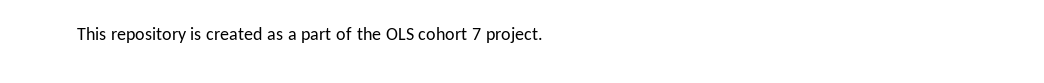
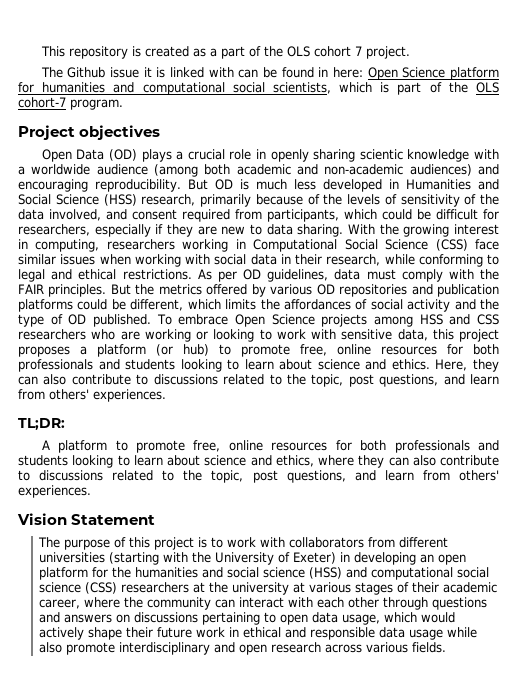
(543, 35) none -> [40,67,499,80] [18,82,500,95] [18,97,123,110] [18,125,161,140] [41,149,499,162] [18,164,499,177] [18,179,499,192] [18,194,499,207] [18,209,499,222] [18,224,500,237] [18,239,500,252] [18,254,499,267] [18,269,500,282] [18,284,500,297] [18,299,500,312] [18,314,499,327] [18,329,499,342] [18,344,499,357] [18,359,500,372] [18,374,500,387] [18,389,166,402] [18,418,65,430] [41,440,499,453] [18,455,499,468] [18,470,499,483] [18,485,91,498] [17,513,156,525] [38,537,449,550] [39,552,467,565] [39,567,490,580] [39,582,498,595] [39,597,488,610] [39,612,456,625] [39,627,478,640] [39,642,447,655] // The Github issue it is linked with can be found in here: Open Science platform for humanities and computational social scientists, which is part of the OLS cohort-7 program. // Project objectives // Open Data (OD) plays a crucial role in openly sharing scientic knowledge with a worldwide audience (among both academic and non-academic audiences) and encouraging reproducibility. But OD is much less developed in Humanities and Social Science (HSS) research, primarily because of the levels of sensitivity of the data involved, and consent required from participants, which could be difficult for researchers, especially if they are new to data sharing. With the growing interest in computing, researchers working in Computational Social Science (CSS) face similar issues when working with social data in their research, while conforming to legal and ethical restrictions. As per OD guidelines, data must comply with the FAIR principles. But the metrics offered by various OD repositories and publication platforms could be different, which limits the affordances of social activity and the type of OD published. To embrace Open Science projects among HSS and CSS researchers who are working or looking to work with sensitive data, this project proposes a platform (or hub) to promote free, online resources for both professionals and students looking to learn about science and ethics. Here, they can also contribute to discussions related to the topic, post questions, and learn from others' experiences. // TL;DR: // A platform to promote free, online resources for both professionals and students looking to learn about science and ethics, where they can also contribute to discussions related to the topic, post questions, and learn from others' experiences. // Vision Statement // The purpose of this project is to work with collaborators from different universities (starting with the University of Exeter) in developing an open platform for the humanities and social science (HSS) and computational social science (CSS) researchers at the university at various stages of their academic career, where the community can interact with each other through questions and answers on discussions pertaining to open data usage, which would actively shape their future work in ethical and responsible data usage while also promote interdisciplinary and open research across various fields.

